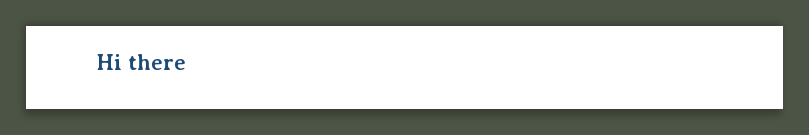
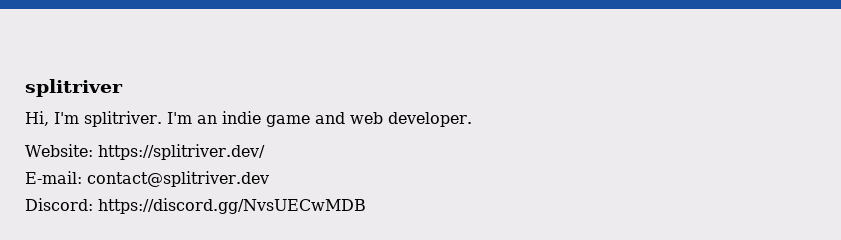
[97,54,186,70] Hi there -> [25,79,123,97] [25,111,472,127] [25,144,265,160] [25,171,269,187] [25,198,366,214] splitriver // Hi, I'm splitriver. I'm an indie game and web developer. // Website: https://splitriver.dev/ // E-mail: contact@splitriver.dev // Discord: https://discord.gg/NvsUECwMDB

